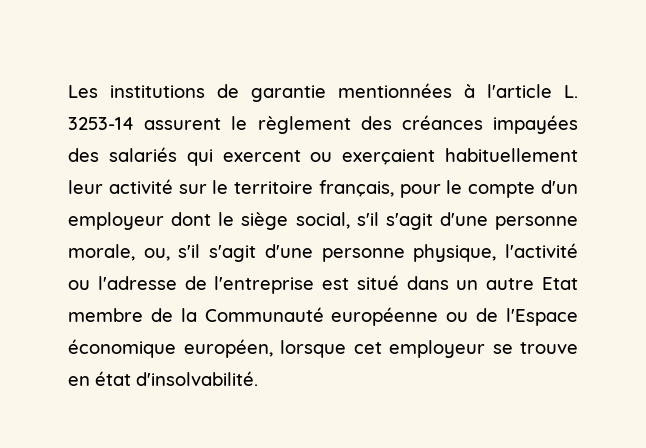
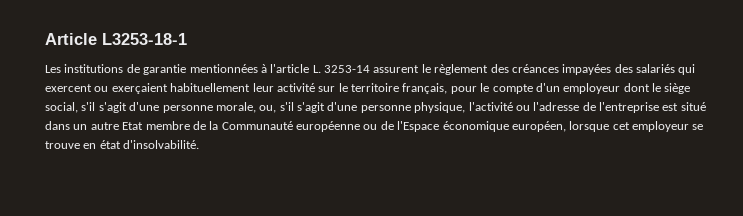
(68, 91) none -> [45,33,187,45] Article L3253-18-1 //

